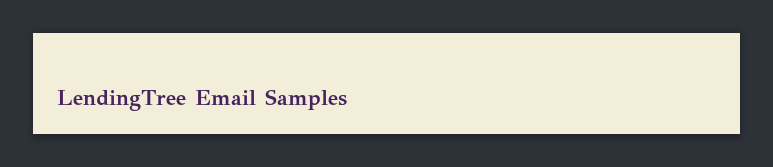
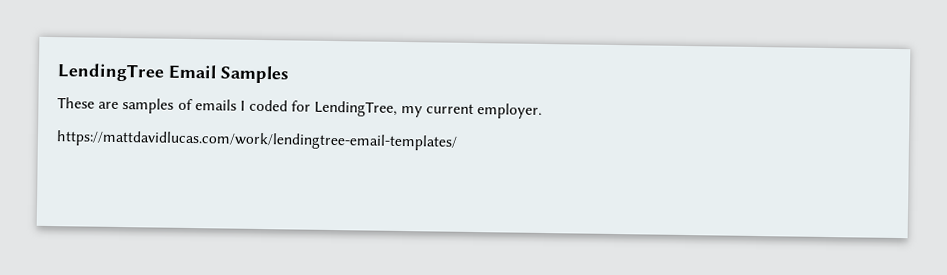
(347, 99) none -> [57,97,543,119] [56,130,458,151] // These are samples of emails I coded for LendingTree, my current employer. // https://mattdavidlucas.com/work/lendingtree-email-templates/

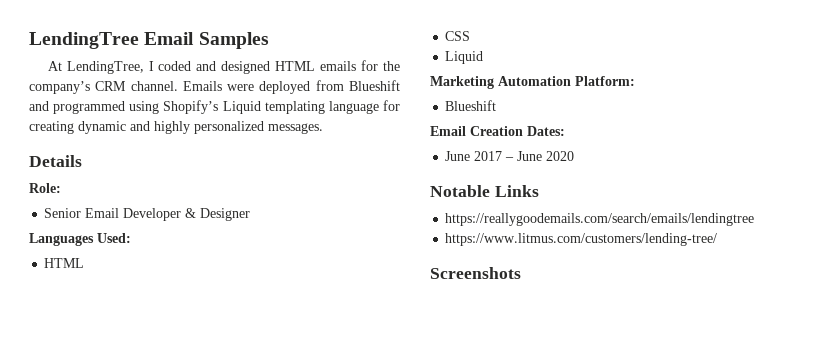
[57,97,543,119] [56,130,458,151] These are samples of emails I coded for LendingTree, my current employer. // https://mattdavidlucas.com/work/lendingtree-email-templates/ -> [47,60,401,74] [29,80,400,94] [29,100,400,114] [29,121,323,134] [29,155,82,167] [29,183,61,193] [44,208,251,221] [29,233,131,246] [44,258,85,268] [445,31,471,41] [445,51,484,64] [430,76,635,89] [445,100,497,111] [430,126,565,136] [445,151,575,161] [430,185,539,197] [445,213,755,226] [445,233,718,246] [430,267,521,279] At LendingTree, I coded and designed HTML emails for the company’s CRM channel. Emails were deployed from Blueshift and programmed using Shopify’s Liquid templating language for creating dynamic and highly personalized messages. // Details // Role: // Senior Email Developer & Designer // Languages Used: // HTML // CSS // Liquid // Marketing Automation Platform: // Blueshift // Email Creation Dates: // June 2017 – June 2020 // Notable Links // https://reallygoodemails.com/search/emails/lendingtree // https://www.litmus.com/customers/lending-tree/ // Screenshots

